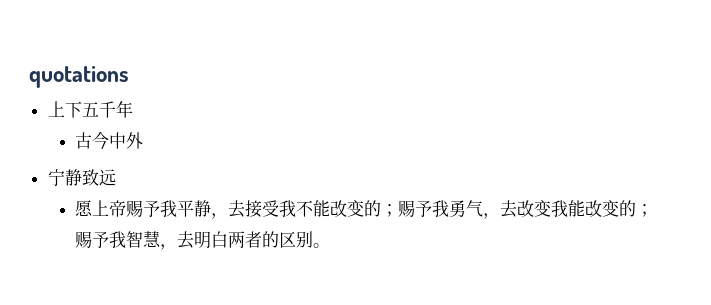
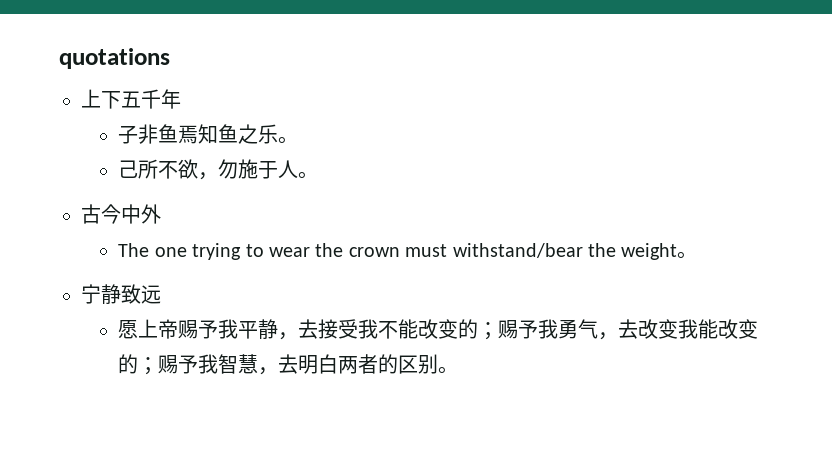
[75,131,144,150] 古今中外 -> [118,124,299,144] [118,159,319,180] [81,204,161,224] [118,243,698,260] 子非鱼焉知鱼之乐。 // 己所不欲，勿施于人。 // 古今中外 // The one trying to wear the crown must withstand/bear the weight。

